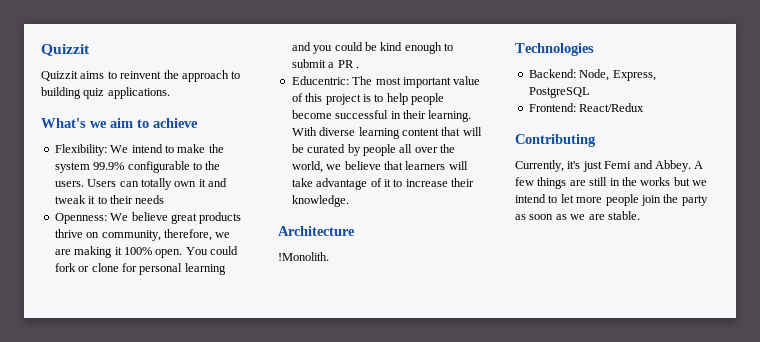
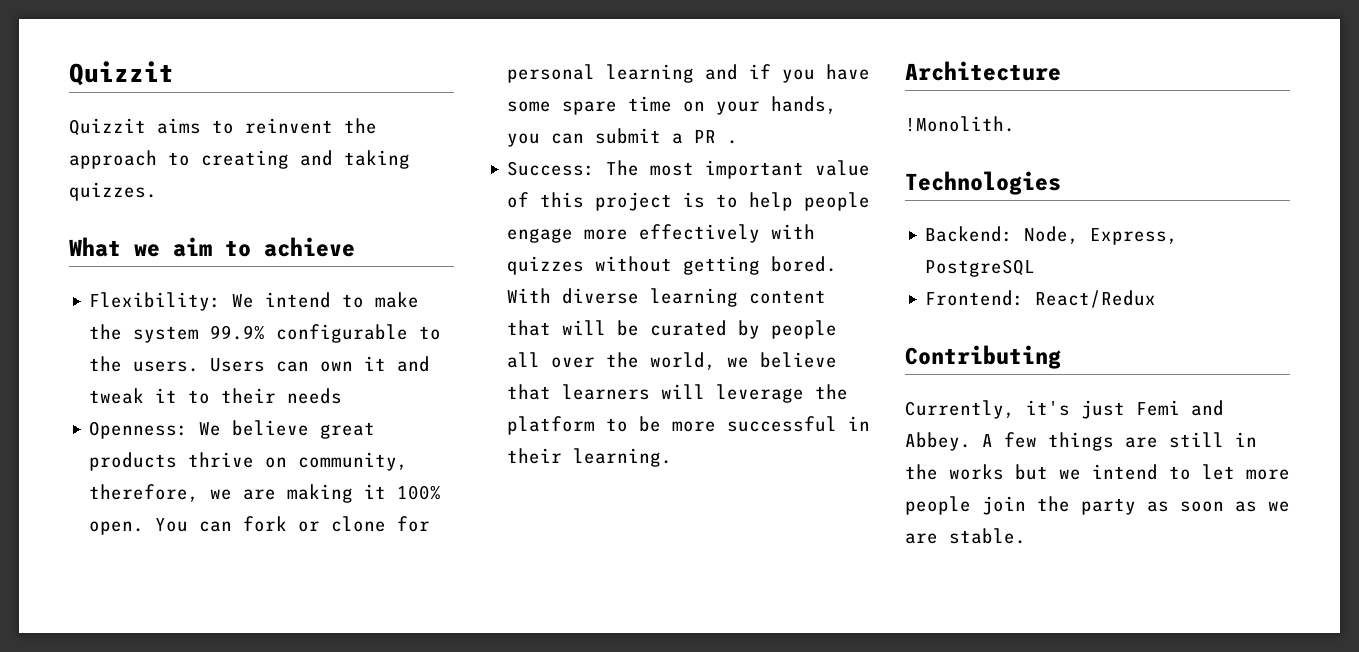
[41,87,170,99] [41,118,86,128] building quiz applications. // What's -> [201,150,410,169] [69,182,157,201] [69,237,121,257] creating and taking quizzes. // What
[140,178,172,190] totally -> (310, 366) none
[210,246,238,255] could -> [199,521,233,532] can
[313,42,453,54] you could be kind enough to -> [749,64,871,83] [507,96,838,115] [507,133,585,147] if you have some spare time on your hands, you can
[291,76,349,85] Educentric: -> [507,161,596,176] Success:
[291,110,472,122] become successful in their learning. -> [507,224,816,243] [507,256,838,275] engage more effectively with quizzes without getting bored.
[291,178,474,190] [291,195,349,207] take advantage of it to increase their knowledge. -> [716,384,849,403] [507,416,871,435] [507,448,673,467] leverage the platform to be more successful in their learning.

